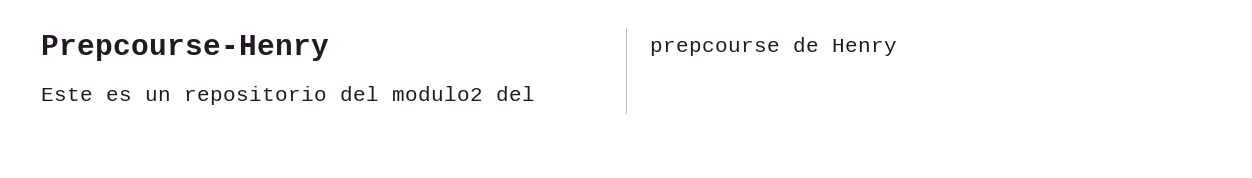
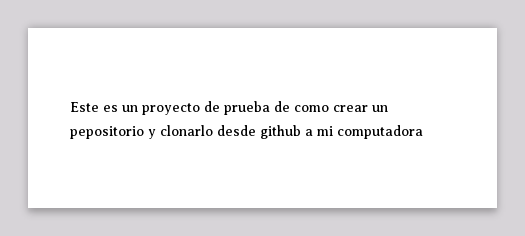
[41,35,329,61] Prepcourse-Henry // -> (70, 107) none
[184,86,535,105] [650,37,897,56] repositorio del modulo2 del prepcourse de Henry -> [142,101,388,115] [70,125,423,139] proyecto de prueba de como crear un pepositorio y clonarlo desde github a mi computadora

